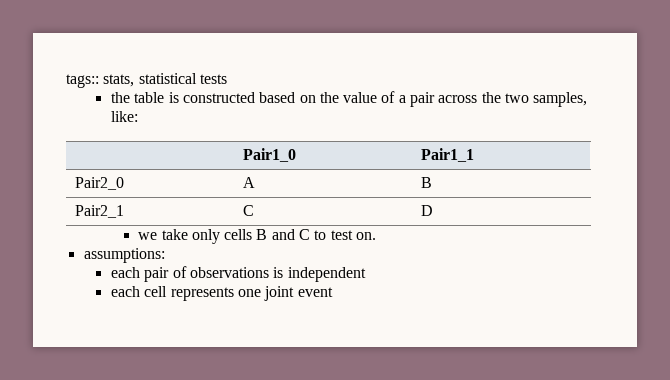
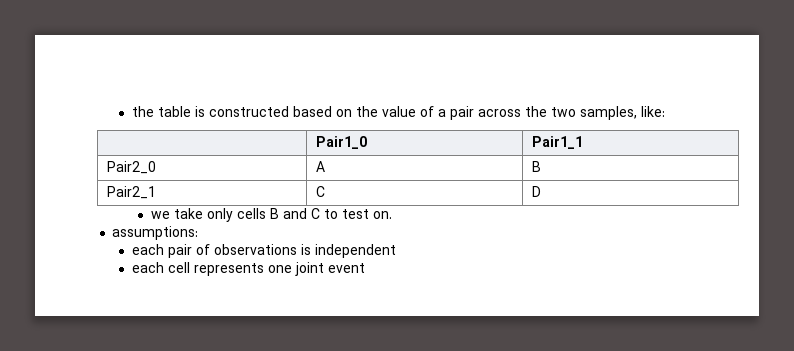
[66,73,227,88] tags:: stats, statistical tests // -> (131, 111) none

